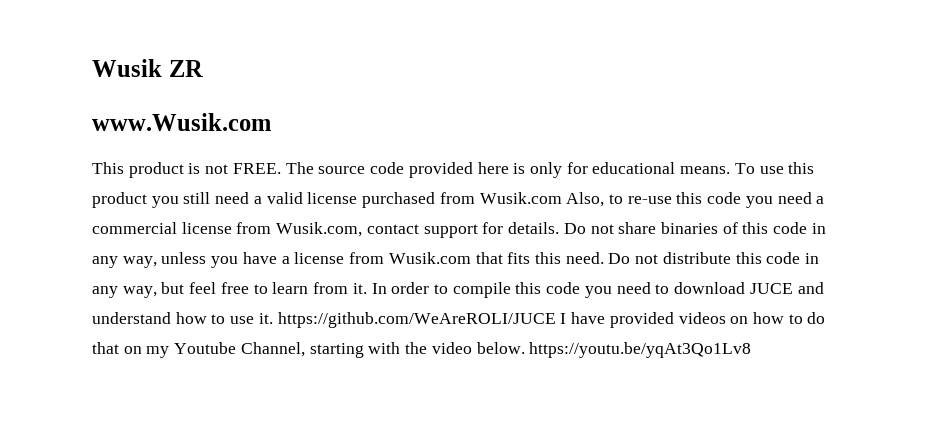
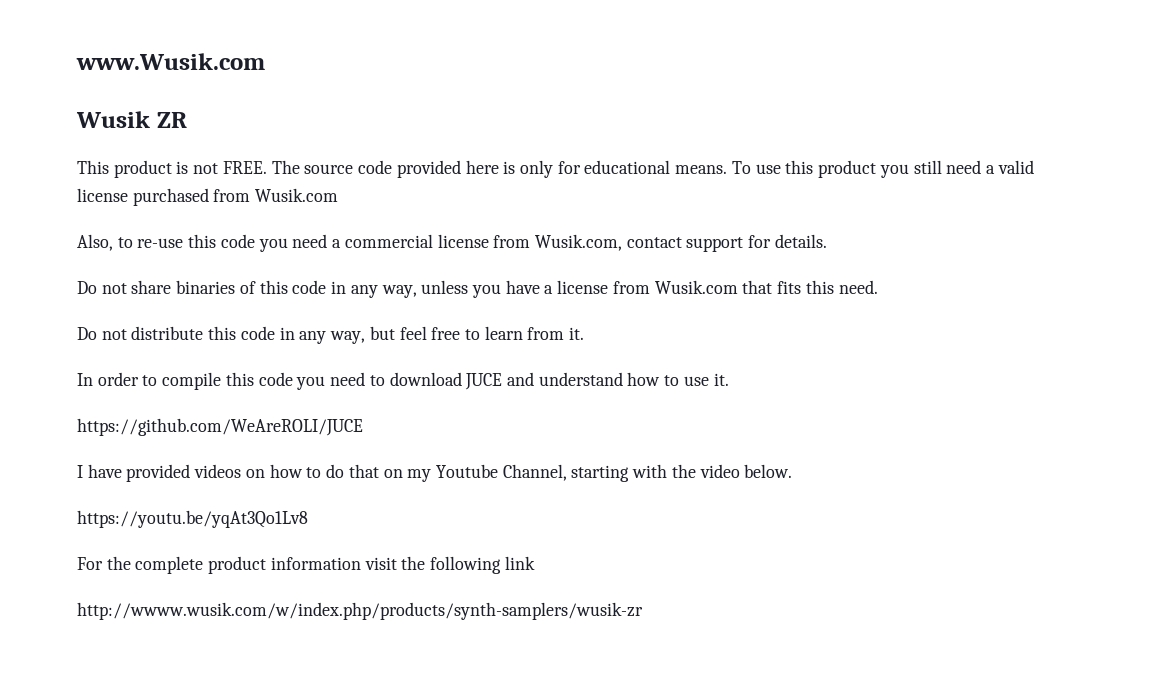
(92, 68) none -> [76,53,265,70] www.Wusik.com //
[92,113,271,131] // www.Wusik.com -> (187, 120) none
(562, 198) none -> (339, 195) //
(560, 228) none -> (827, 241) //
(604, 258) none -> (878, 287) //
(367, 288) none -> (585, 333) //
(273, 318) none -> (729, 379) //
(556, 320) none -> (363, 427) //
(525, 348) none -> (793, 471) //
(752, 350) none -> [77,556,535,574] [77,602,643,620] // For the complete product information visit the following link // http://wwww.wusik.com/w/index.php/products/synth-samplers/wusik-zr

